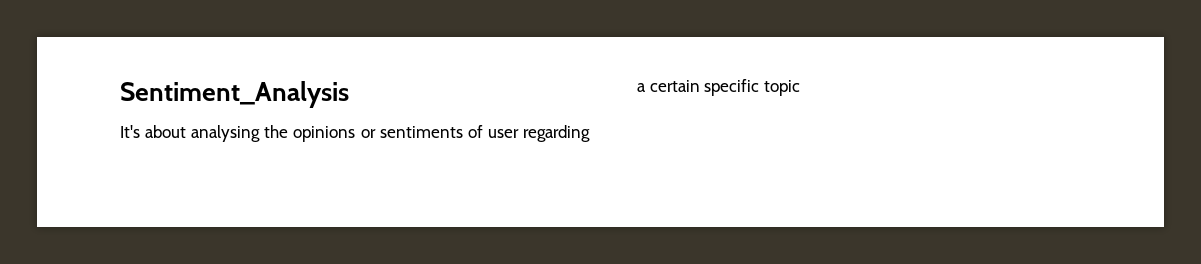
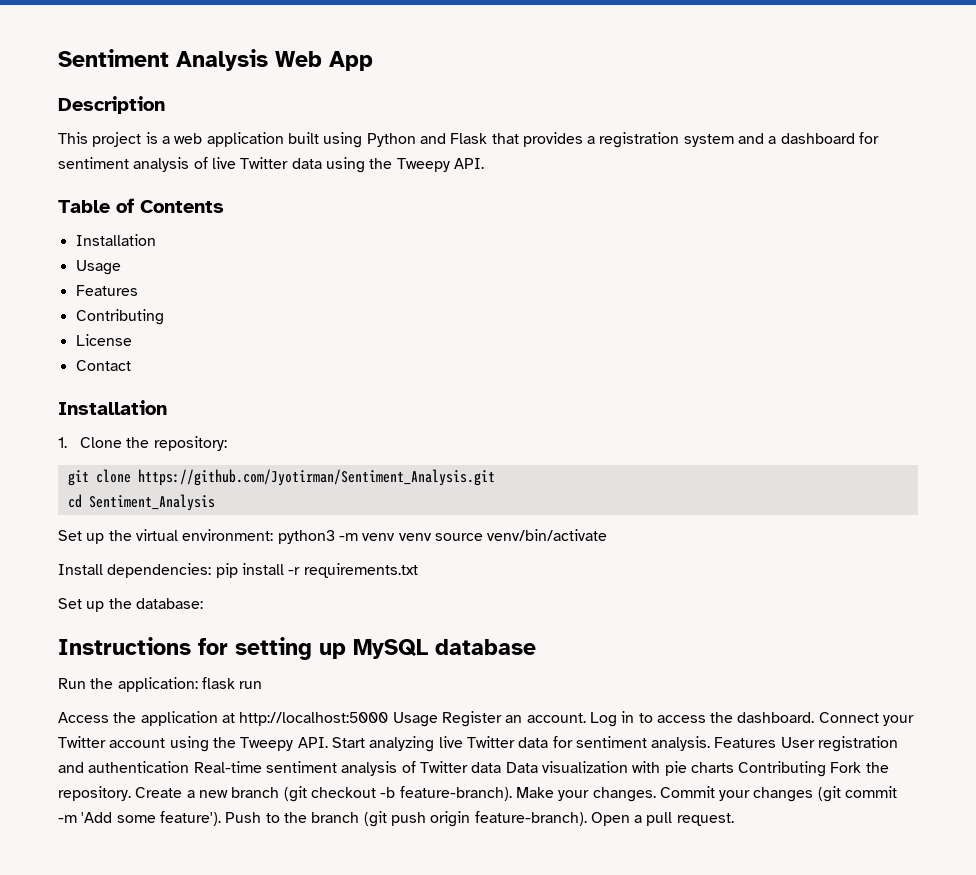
[120,81,349,108] [120,125,590,142] [637,79,800,96] Sentiment_Analysis // It's about analysing the opinions or sentiments of user regarding a certain specific topic -> [58,49,373,71] [58,96,165,114] [58,132,880,148] [58,157,484,173] [58,198,224,213] [75,234,156,246] [75,260,121,275] [75,285,138,296] [75,309,164,325] [75,334,132,346] [75,360,131,371] [58,400,167,415] [58,436,227,451] [67,469,495,486] [67,494,215,511] [58,529,608,544] [58,563,418,578] [58,598,203,612] [58,637,536,660] [58,677,263,692] [58,711,915,727] [58,736,899,752] [58,761,889,777] [58,786,898,802] [58,811,734,827] Sentiment Analysis Web App // Description // This project is a web application built using Python and Flask that provides a registration system and a dashboard for sentiment analysis of live Twitter data using the Tweepy API. // Table of Contents // Installation // Usage // Features // Contributing // License // Contact // Installation // 1. Clone the repository: // git clone https://github.com/Jyotirman/Sentiment_Analysis.git // cd Sentiment_Analysis // Set up the virtual environment: python3 -m venv venv source venv/bin/activate // Install dependencies: pip install -r requirements.txt // Set up the database: // Instructions for setting up MySQL database // Run the application: flask run // Access the application at http://localhost:5000 Usage Register an account. Log in to access the dashboard. Connect your Twitter account using the Tweepy API. Start analyzing live Twitter data for sentiment analysis. Features User registration and authentication Real-time sentiment analysis of Twitter data Data visualization with pie charts Contributing Fork the repository. Create a new branch (git checkout -b feature-branch). Make your changes. Commit your changes (git commit -m 'Add some feature'). Push to the branch (git push origin feature-branch). Open a pull request.

